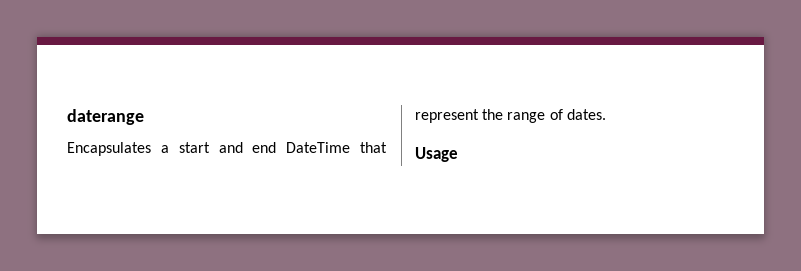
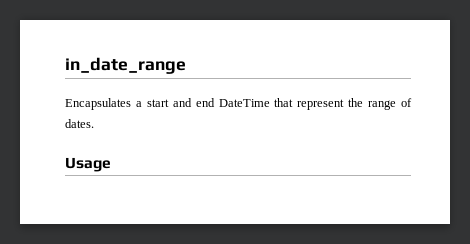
[67,109,144,125] daterange -> [65,57,186,74] in_date_range

